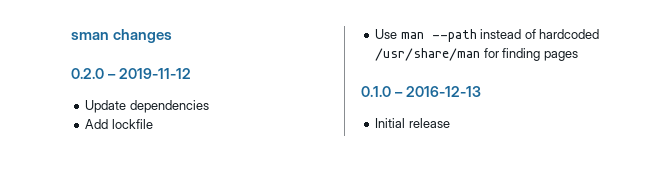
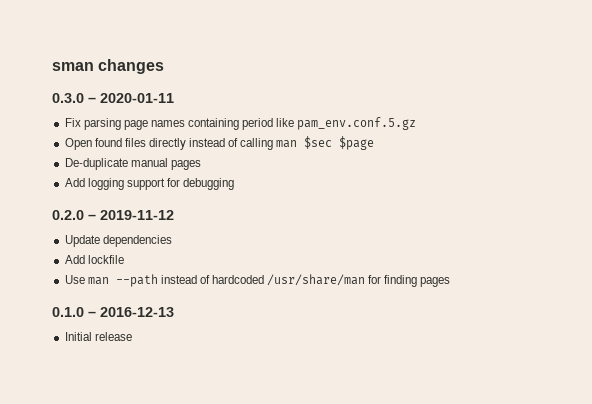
(173, 36) none -> [52,93,174,103] [64,117,417,130] [64,136,375,150] [64,158,201,170] [64,178,235,190] // 0.3.0 – 2020-01-11 // Fix parsing page names containing period like pam_env.conf.5.gz // Open found files directly instead of calling man $sec $page // De-duplicate manual pages // Add logging support for debugging

